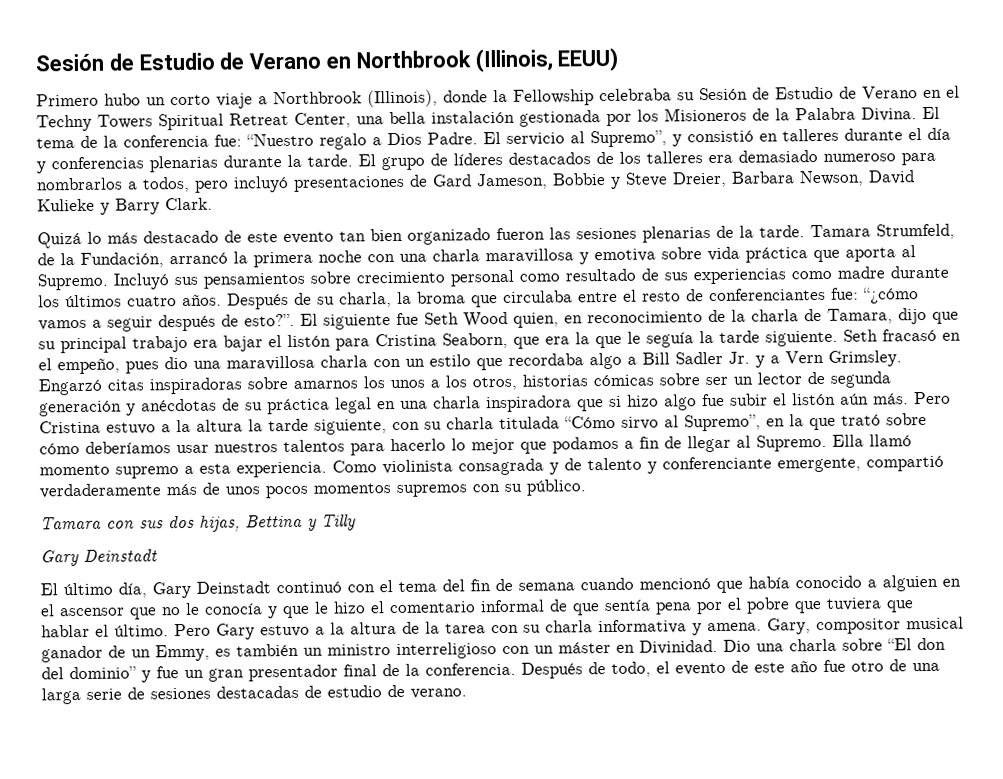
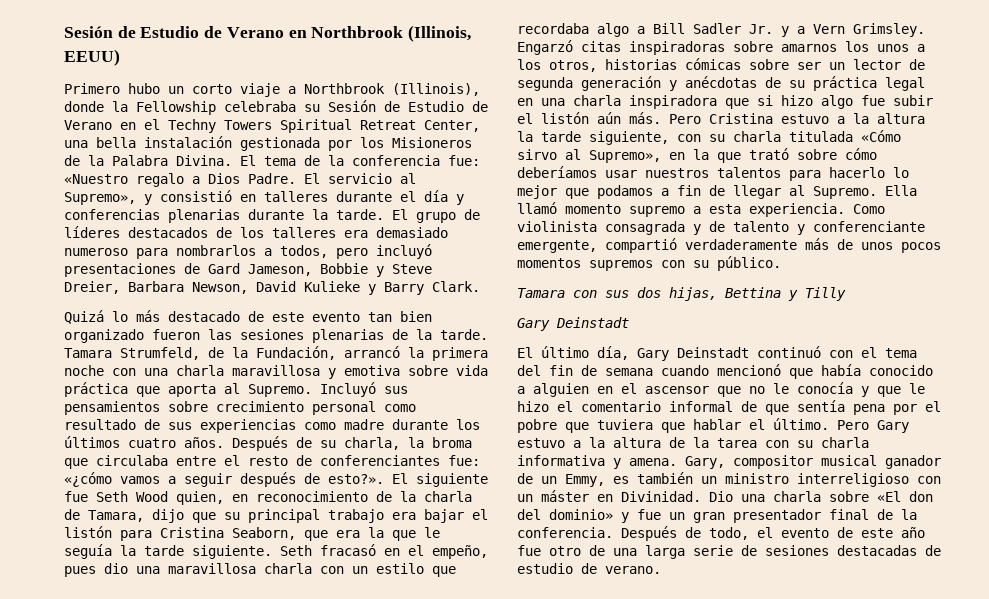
[246,133,314,147] “Nuestro -> [64,174,128,184] «Nuestro
[590,130,667,148] Supremo”, -> [64,192,136,205] Supremo»,
[863,287,919,304] “¿cómo -> [64,472,112,487] «¿cómo
[244,313,295,327] esto?”. -> [328,474,384,484] esto?».
[564,415,616,429] “Cómo -> [861,130,901,142] «Cómo
[684,414,761,432] Supremo”, -> [589,150,661,163] Supremo»,
[887,638,912,651] “El -> [877,491,901,502] «El
[69,666,136,680] dominio” -> [549,509,613,520] dominio»

